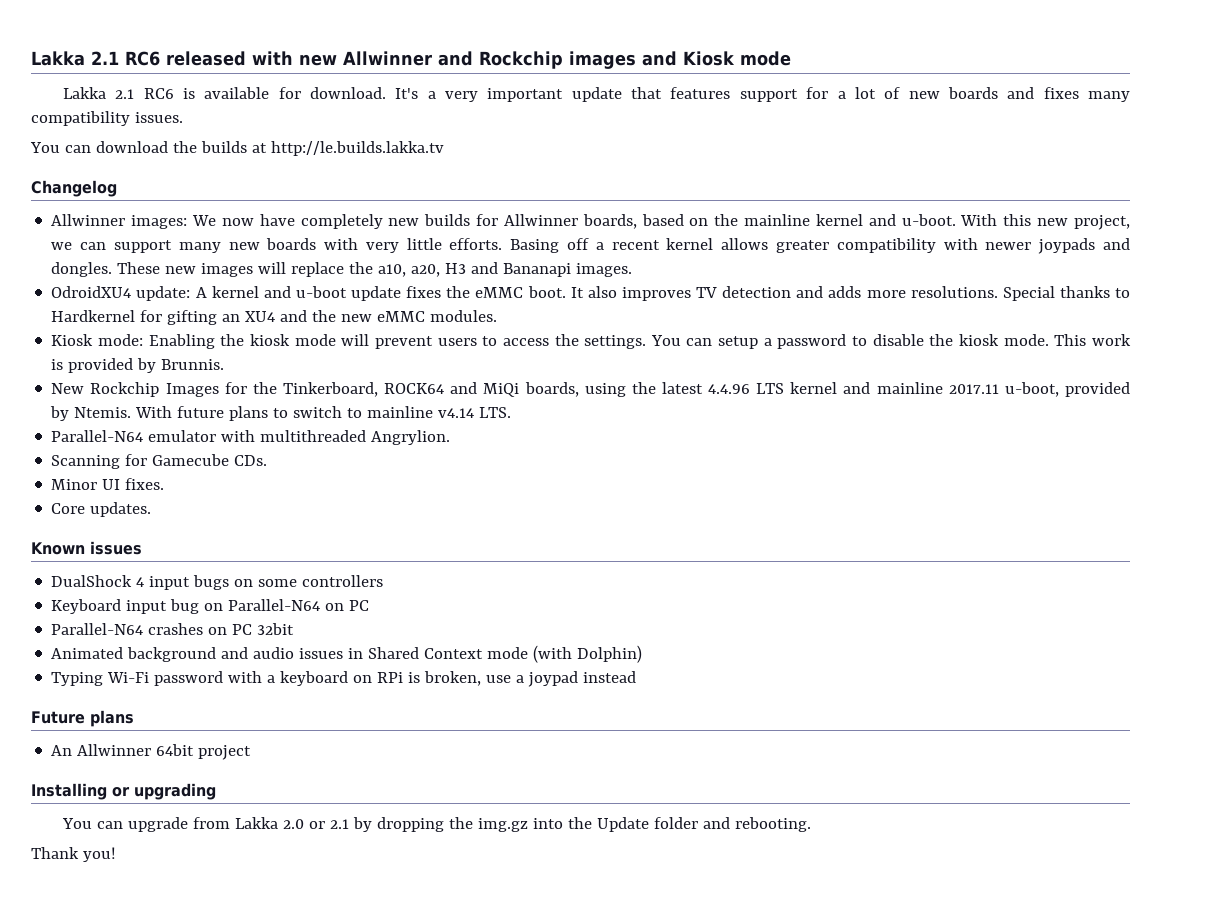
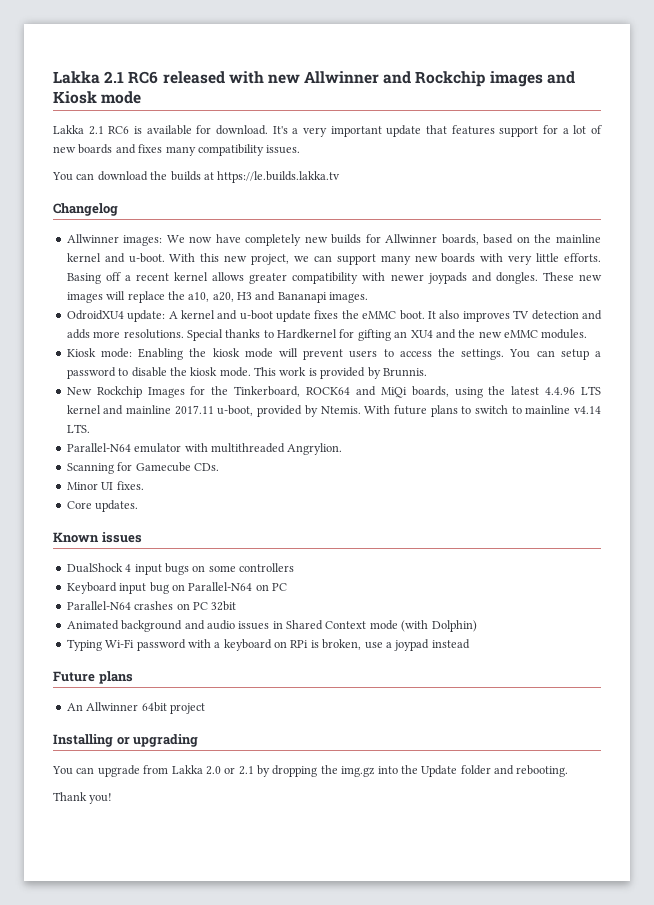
[270,141,444,156] http://le.builds.lakka.tv -> [217,171,341,183] https://le.builds.lakka.tv

